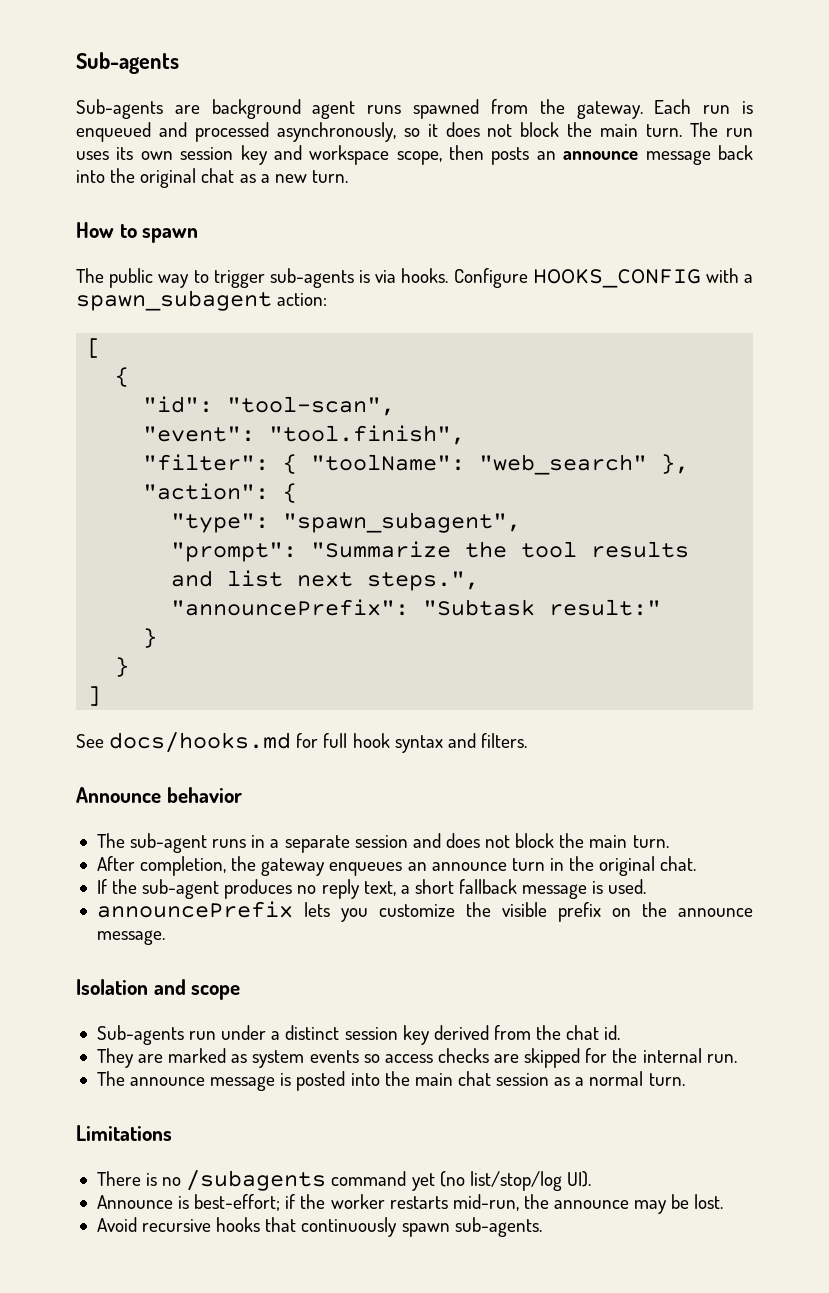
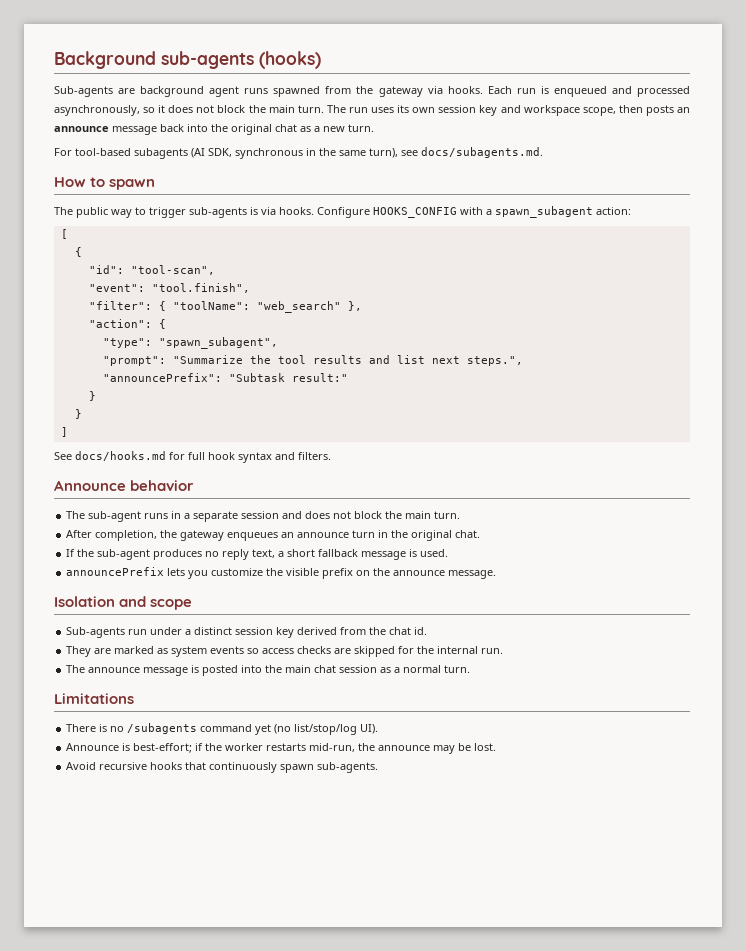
[76,52,179,74] Sub-agents -> [54,51,321,69] Background sub-agents (hooks)
[576,101,643,119] gateway. -> [378,86,483,97] gateway via hooks.
(348, 176) none -> [54,147,543,159] // For tool-based subagents (AI SDK, synchronous in the same turn), see docs/subagents.md.

